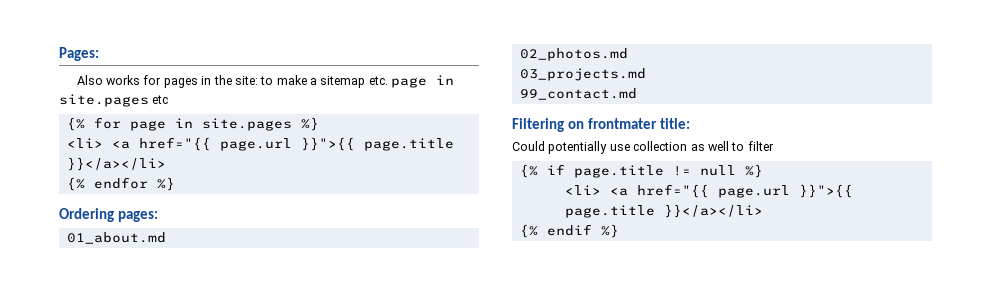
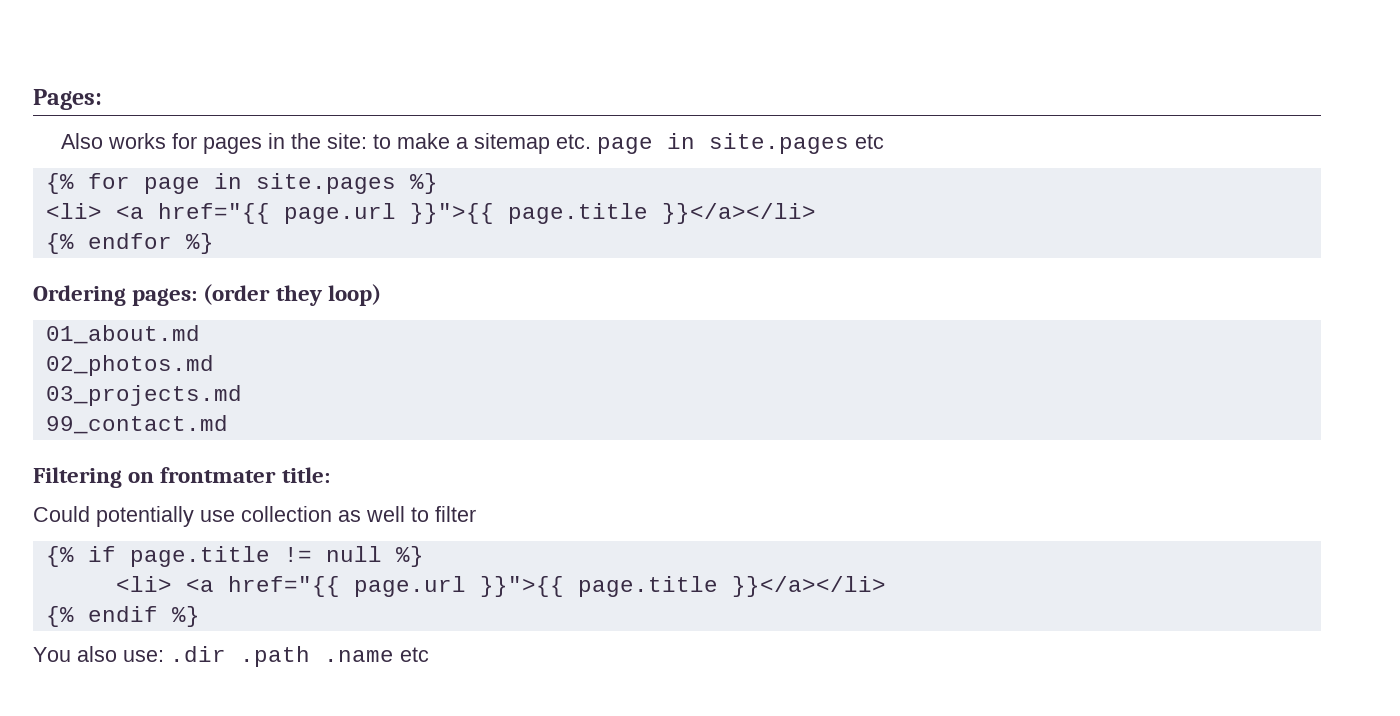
(158, 216) none -> [203,284,381,306] (order they loop)
(619, 231) none -> [33,646,429,667] // You also use: .dir .path .name etc

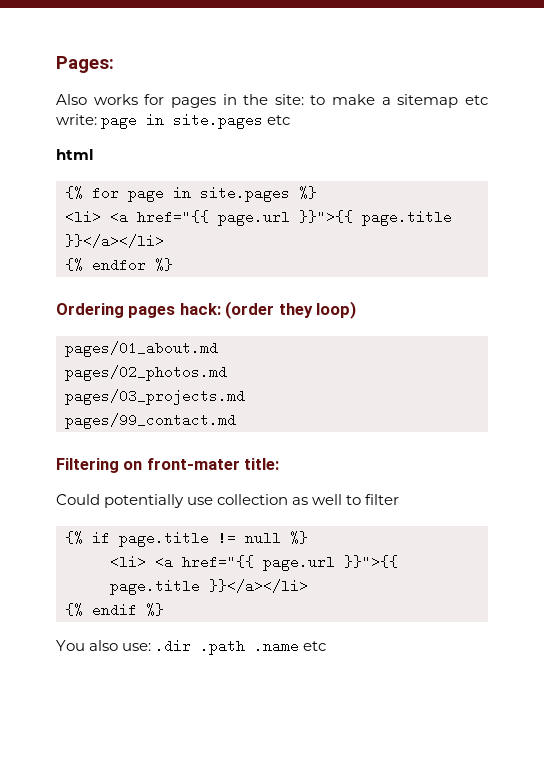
[556,134,592,149] etc. -> [464,95,488,105] [56,114,97,125] etc write:
(885, 141) none -> [56,149,94,160] // html
[132,288,198,306] pages: -> [128,303,221,318] pages hack:
[45,325,200,344] [45,355,214,376] [45,385,242,406] [45,415,228,434] 01_about.md // 02_photos.md // 03_projects.md // 99_contact.md -> [65,341,218,357] [65,365,227,381] [65,389,245,405] [65,413,236,429] pages/01_about.md // pages/02_photos.md // pages/03_projects.md // pages/99_contact.md
[160,467,277,483] frontmater -> [146,458,240,470] front-mater

